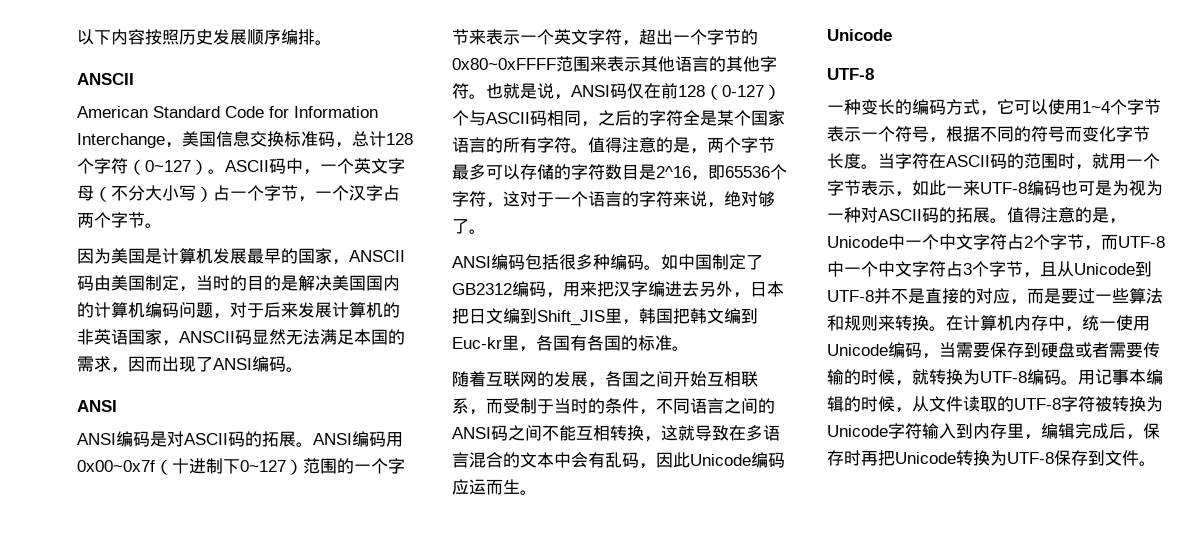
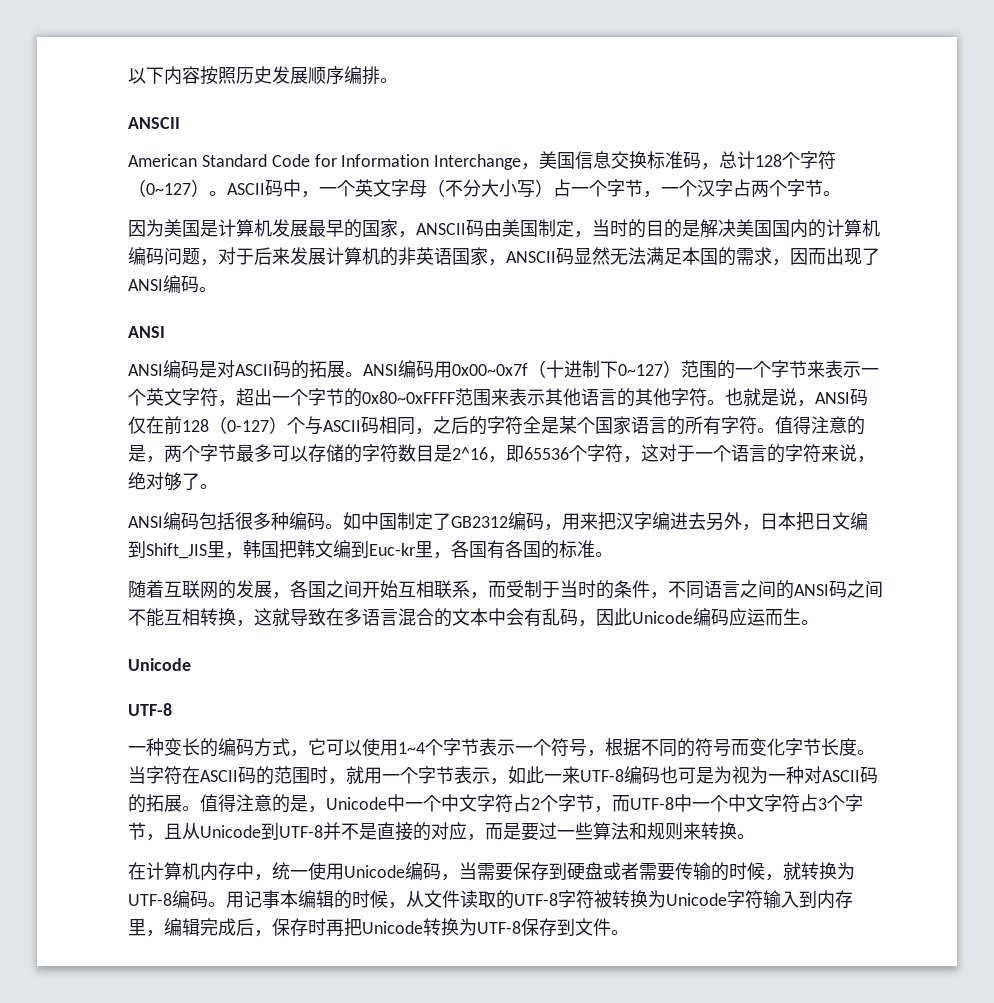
(946, 328) none -> (755, 836) //

